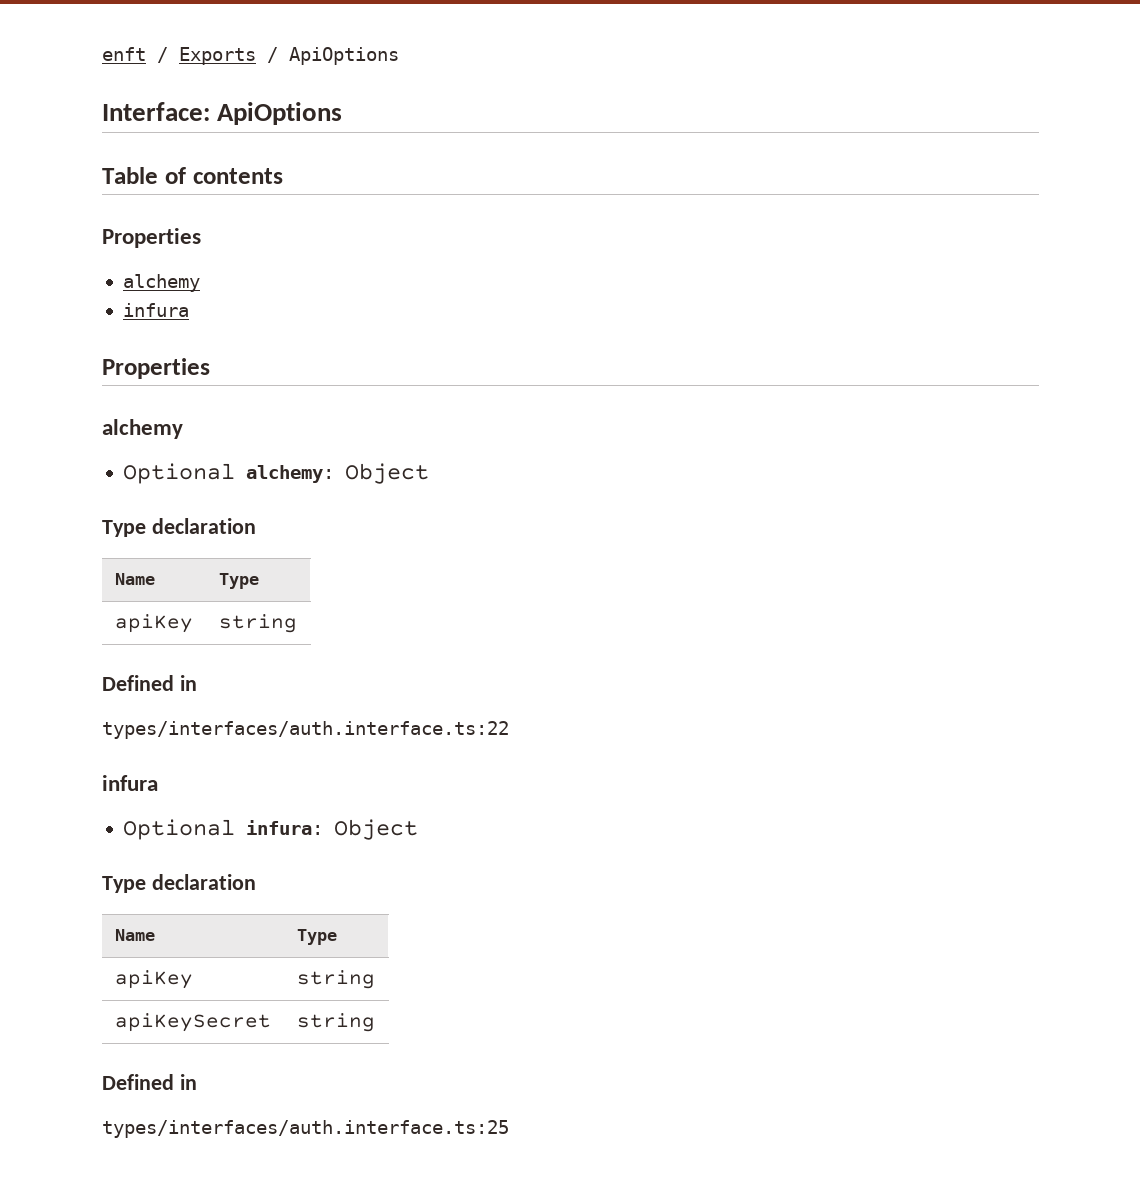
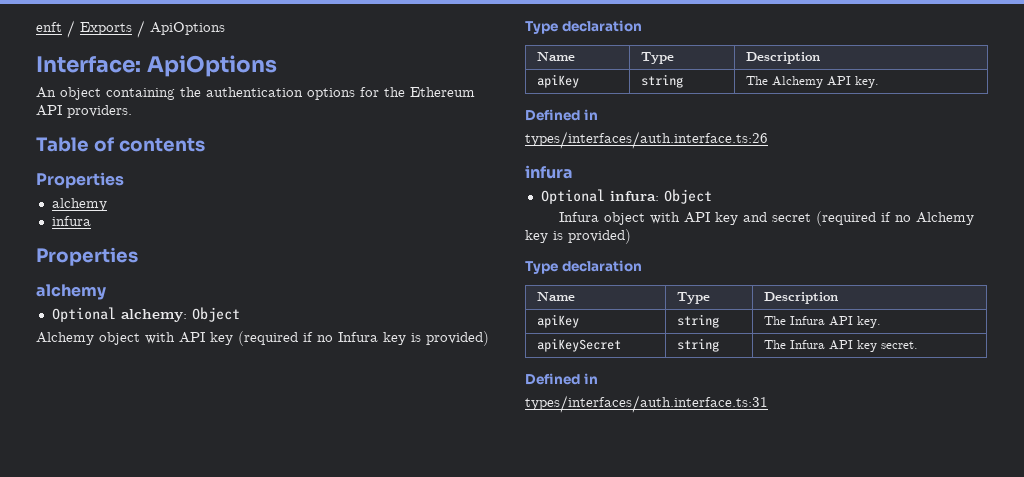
(343, 113) none -> [36,87,475,100] [36,105,132,118] // An object containing the authentication options for the Ethereum API providers.
[102,518,256,537] [114,573,155,585] [218,573,259,589] [114,614,193,633] [218,614,297,633] [102,675,197,691] [102,721,509,739] // Type declaration // Name | Type // apiKey | string // Defined in // types/interfaces/auth.interface.ts:22 -> [36,331,489,346] [525,20,642,34] [536,52,575,61] [640,52,674,64] [745,52,820,64] [536,74,579,88] [640,74,683,88] [745,76,879,88] [525,109,598,121] [525,131,768,149] // Alchemy object with API key (required if no Infura key is provided) // Type declaration // Name | Type | Description // apiKey | string | The Alchemy API key. // Defined in // types/interfaces/auth.interface.ts:26
[102,874,256,893] [114,929,155,941] [296,929,337,945] [114,970,193,989] [296,970,375,989] [114,1013,271,1032] [296,1013,375,1032] [102,1074,197,1090] [102,1120,509,1138] // Type declaration // Name | Type // apiKey | string // apiKeySecret | string // Defined in // types/interfaces/auth.interface.ts:25 -> [559,211,975,226] [525,229,631,244] [525,260,642,274] [536,292,575,301] [676,292,710,304] [763,292,838,304] [536,314,579,328] [676,314,719,328] [763,316,881,328] [536,338,621,352] [676,338,719,352] [763,340,918,352] [525,373,598,385] [525,395,768,413] // Infura object with API key and secret (required if no Alchemy key is provided) // Type declaration // Name | Type | Description // apiKey | string | The Infura API key. // apiKeySecret | string | The Infura API key secret. // Defined in // types/interfaces/auth.interface.ts:31

